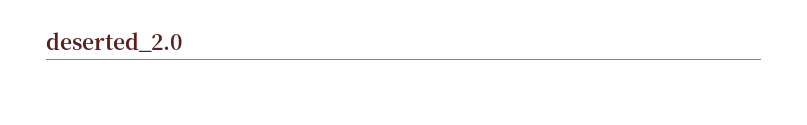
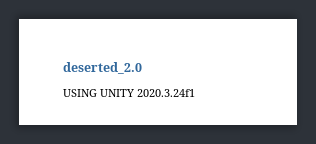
(182, 42) none -> [63,89,195,97] // USING UNITY 2020.3.24f1

